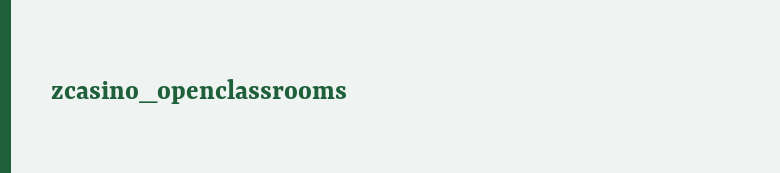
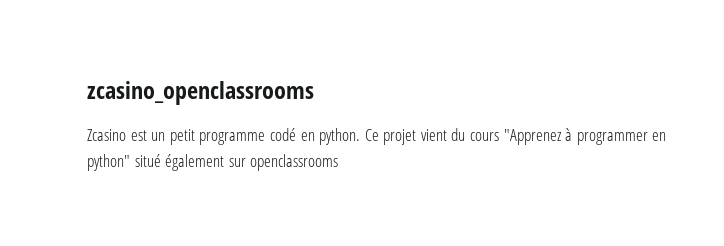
(347, 91) none -> [87,128,667,145] [87,154,339,171] // Zcasino est un petit programme codé en python. Ce projet vient du cours "Apprenez à programmer en python" situé également sur openclassrooms

